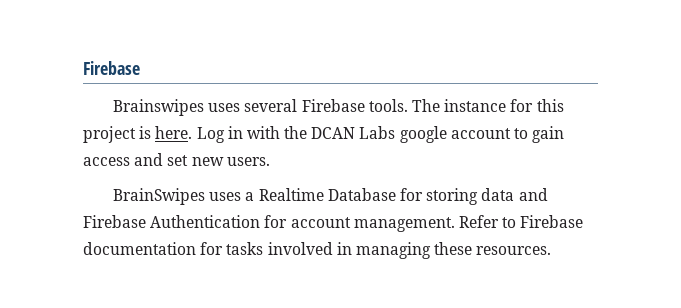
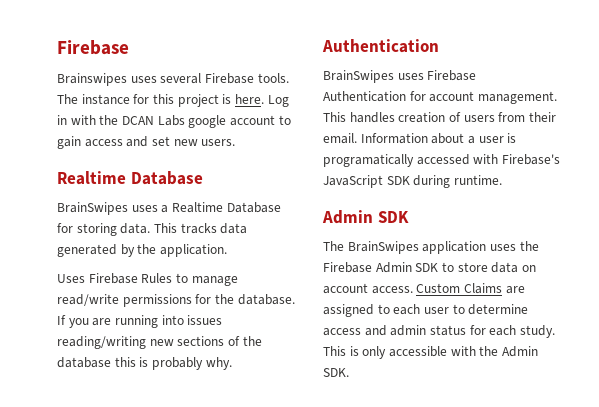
(270, 161) none -> [57,171,203,185] // Realtime Database
[481,188,548,201] data and -> [120,223,248,234] [57,244,227,257] [57,273,238,286] [57,294,295,307] [57,315,223,328] [57,336,262,349] [57,357,232,370] [322,39,439,53] [323,70,424,83] data. This tracks data generated by the application. // Uses Firebase Rules to manage read/write permissions for the database. If you are running into issues reading/writing new sections of the database this is probably why. // Authentication // BrainSwipes uses
[458,215,584,228] [83,242,552,259] Refer to Firebase documentation for tasks involved in managing these resources. -> [323,112,556,123] [323,133,517,144] [323,154,560,167] [323,175,502,188] [322,210,409,224] [323,241,539,254] [323,262,536,273] [323,283,525,294] [323,304,529,317] [323,325,555,338] [323,346,538,359] [323,368,349,377] This handles creation of users from their email. Information about a user is programatically accessed with Firebase's JavaScript SDK during runtime. // Admin SDK // The BrainSwipes application uses the Firebase Admin SDK to store data on account access. Custom Claims are assigned to each user to determine access and admin status for each study. This is only accessible with the Admin SDK.

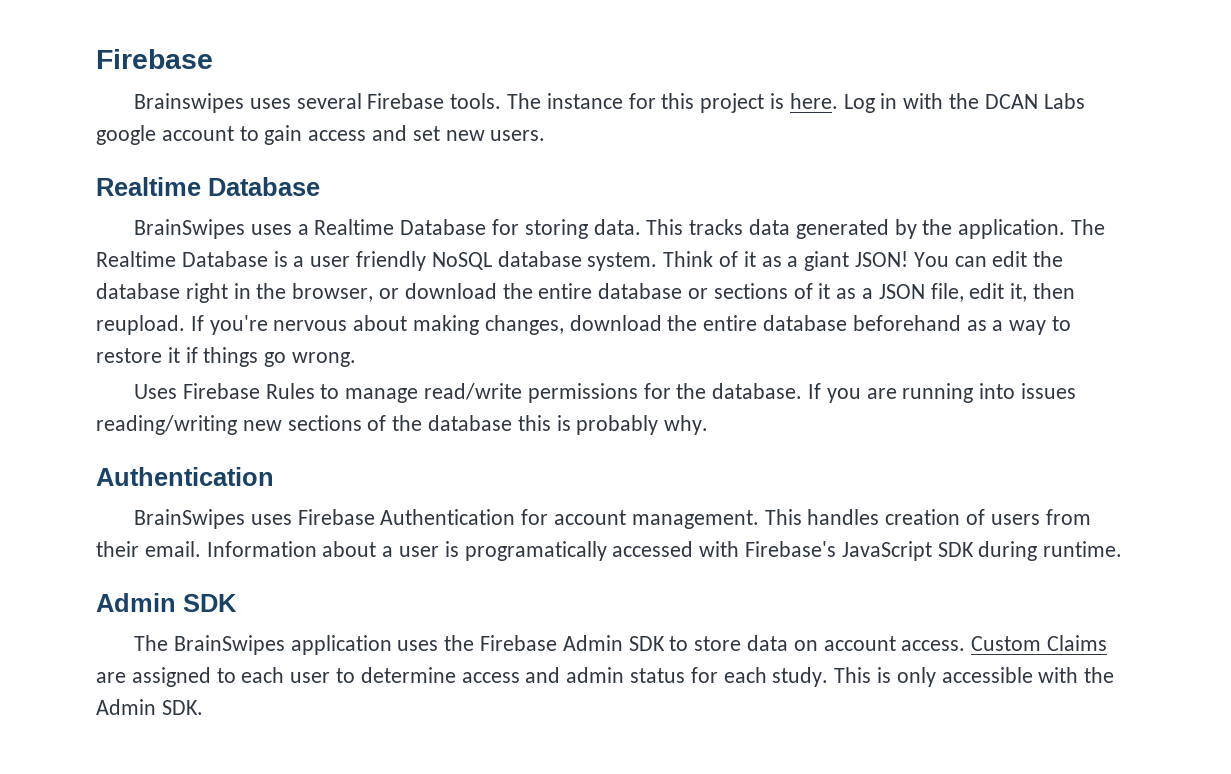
(227, 250) none -> [1070,219,1105,235] [96,251,1064,271] [96,283,1076,303] [96,315,1072,335] [96,347,357,367] The Realtime Database is a user friendly NoSQL database system. Think of it as a giant JSON! You can edit the database right in the browser, or download the entire database or sections of it as a JSON file, edit it, then reupload. If you're nervous about making changes, download the entire database beforehand as a way to restore it if things go wrong.

